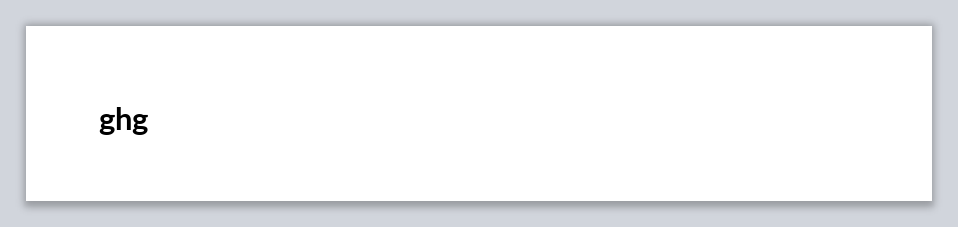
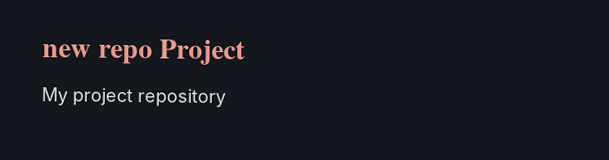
[99,107,148,135] ghg -> [42,39,247,66] [41,87,226,108] new repo Project // My project repository

